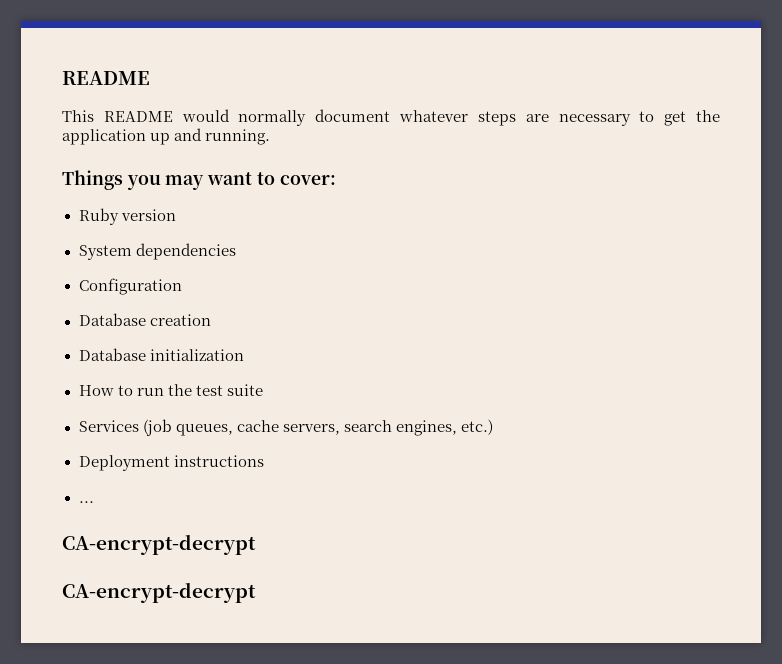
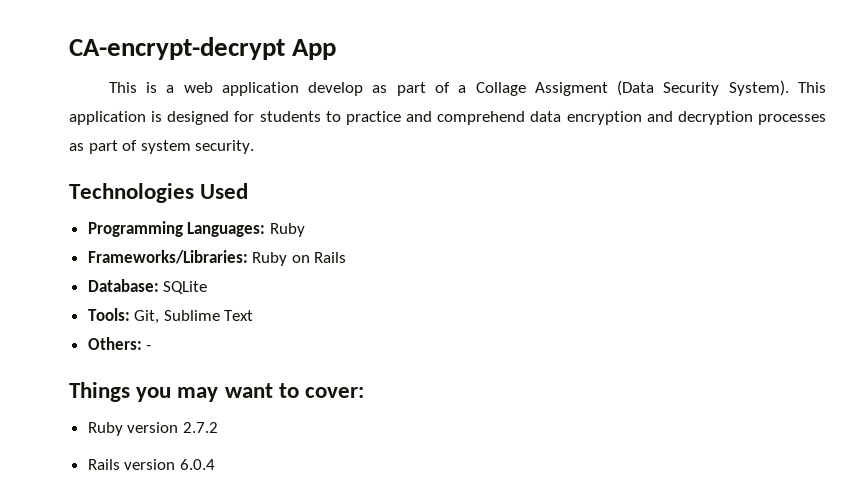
[62,71,150,85] [62,109,721,126] [62,128,271,145] README // This README would normally document whatever steps are necessary to get the application up and running. -> [69,37,337,60] [108,80,826,96] [69,111,826,125] [69,140,255,154] [69,183,249,203] [87,221,305,237] [87,250,347,266] [87,279,208,294] [87,308,254,324] [87,337,152,350] CA-encrypt-decrypt App // This is a web application develop as part of a Collage Assigment (Data Security System). This application is designed for students to practice and comprehend data encryption and decryption processes as part of system security. // Technologies Used // Programming Languages: Ruby // Frameworks/Libraries: Ruby on Rails // Database: SQLite // Tools: Git, Sublime Text // Others: -
[78,243,236,260] [78,278,182,295] [78,313,211,326] [78,348,244,361] [78,384,263,396] [78,419,493,436] [78,455,264,471] [78,501,94,503] [62,534,256,555] [62,582,256,603] // System dependencies // Configuration // Database creation // Database initialization // How to run the test suite // Services (job queues, cache servers, search engines, etc.) // Deployment instructions // ... // CA-encrypt-decrypt // CA-encrypt-decrypt -> [182,422,218,433] [87,459,215,470] 2.7.2 // Rails version 6.0.4

